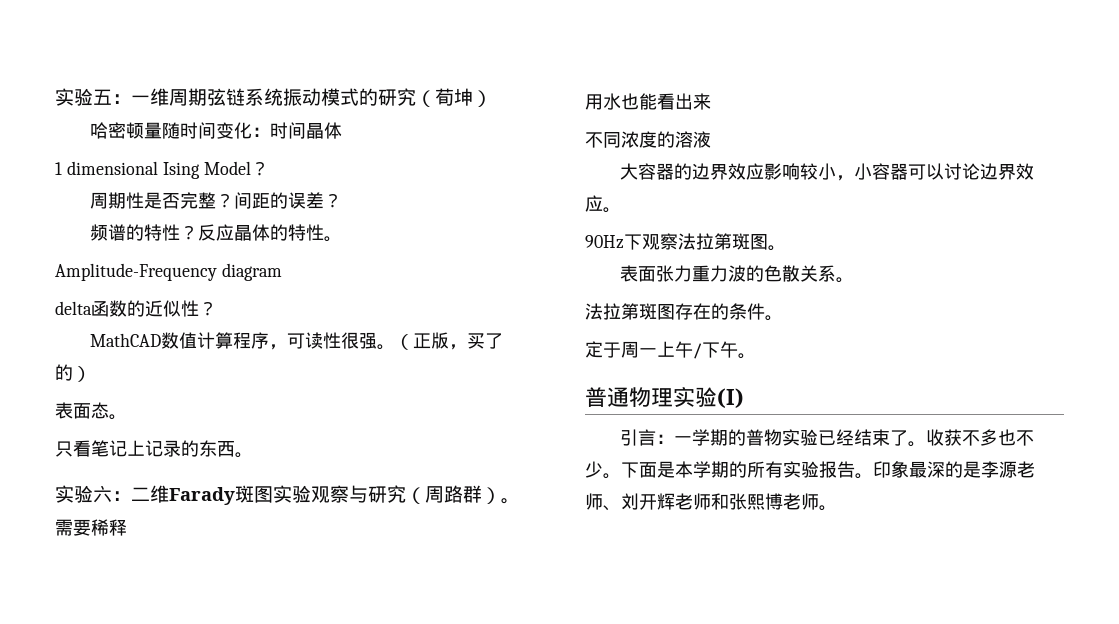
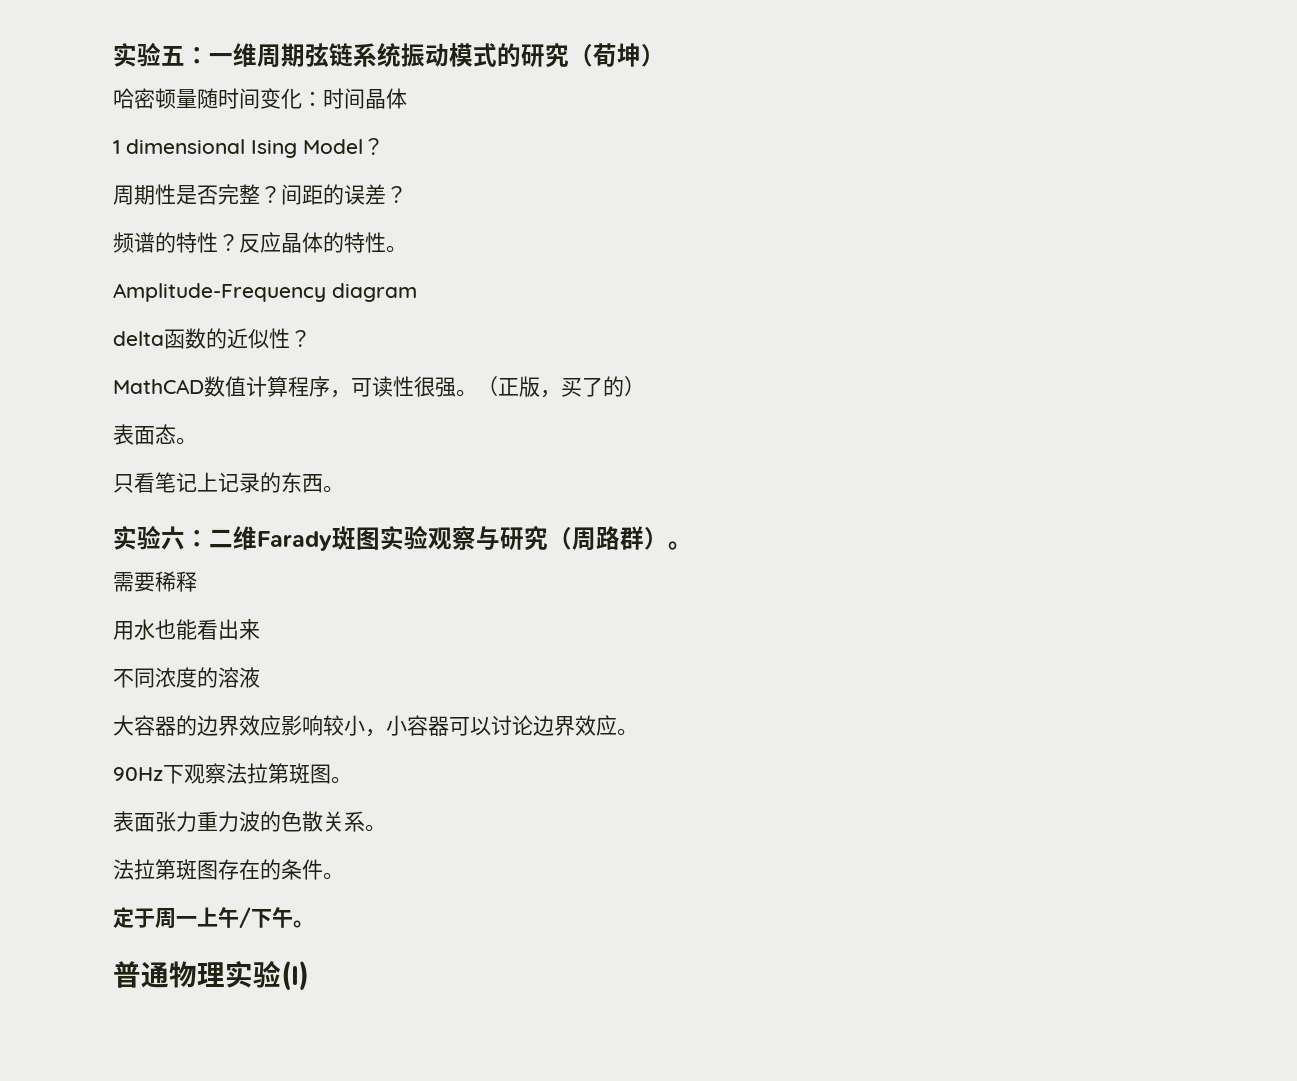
[620,429,1035,447] [585,461,1035,479] [585,493,837,511] // 引言：一学期的普物实验已经结束了。收获不多也不少。下面是本学期的所有实验报告。印象最深的是李源老师、刘开辉老师和张熙博老师。 -> (309, 975) none

